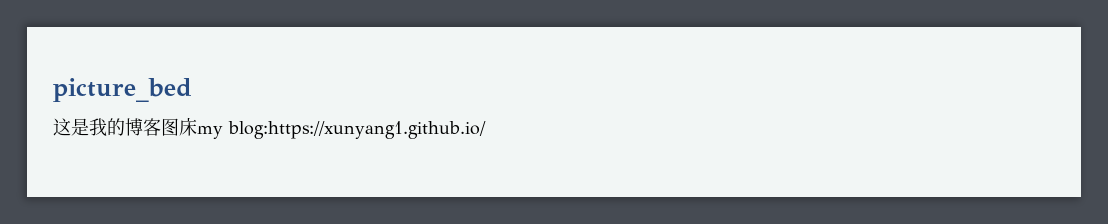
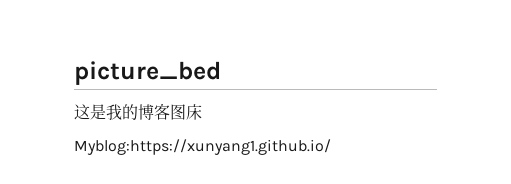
[197,121,486,139] my blog:https://xunyang1.github.io/ -> [74,139,331,155] // Myblog:https://xunyang1.github.io/

